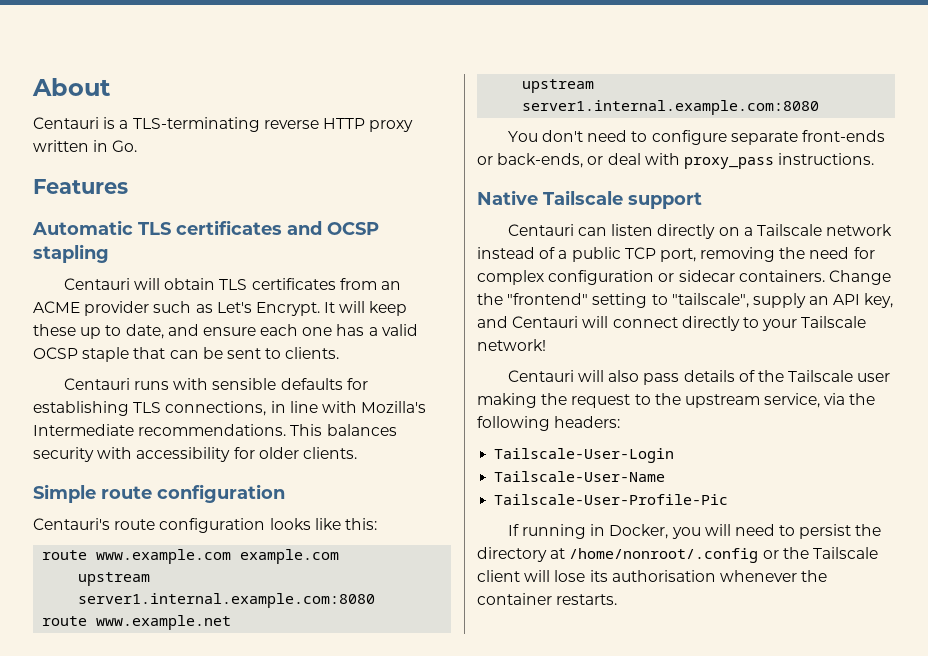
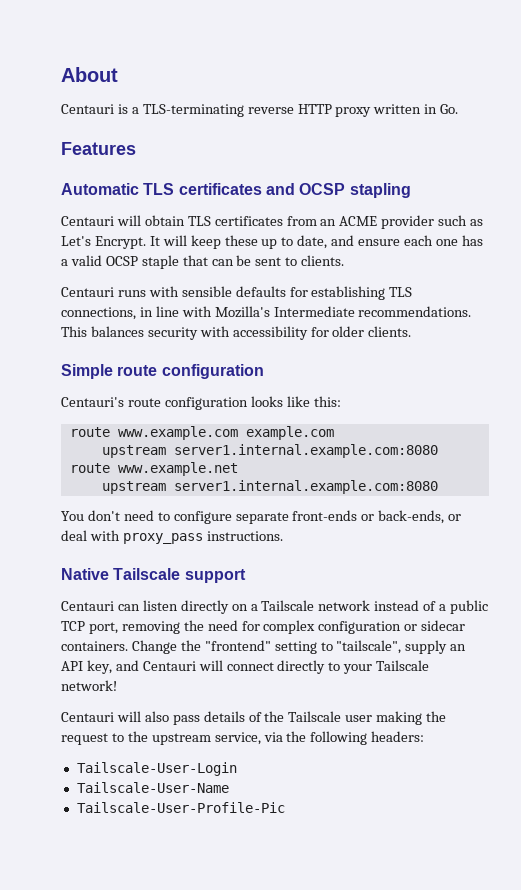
[507,524,882,539] [477,547,878,563] [477,570,828,582] [477,593,618,605] // If running in Docker, you will need to persist the directory at /home/nonroot/.config or the Tailscale client will lose its authorisation whenever the container restarts. -> (285, 807) none

